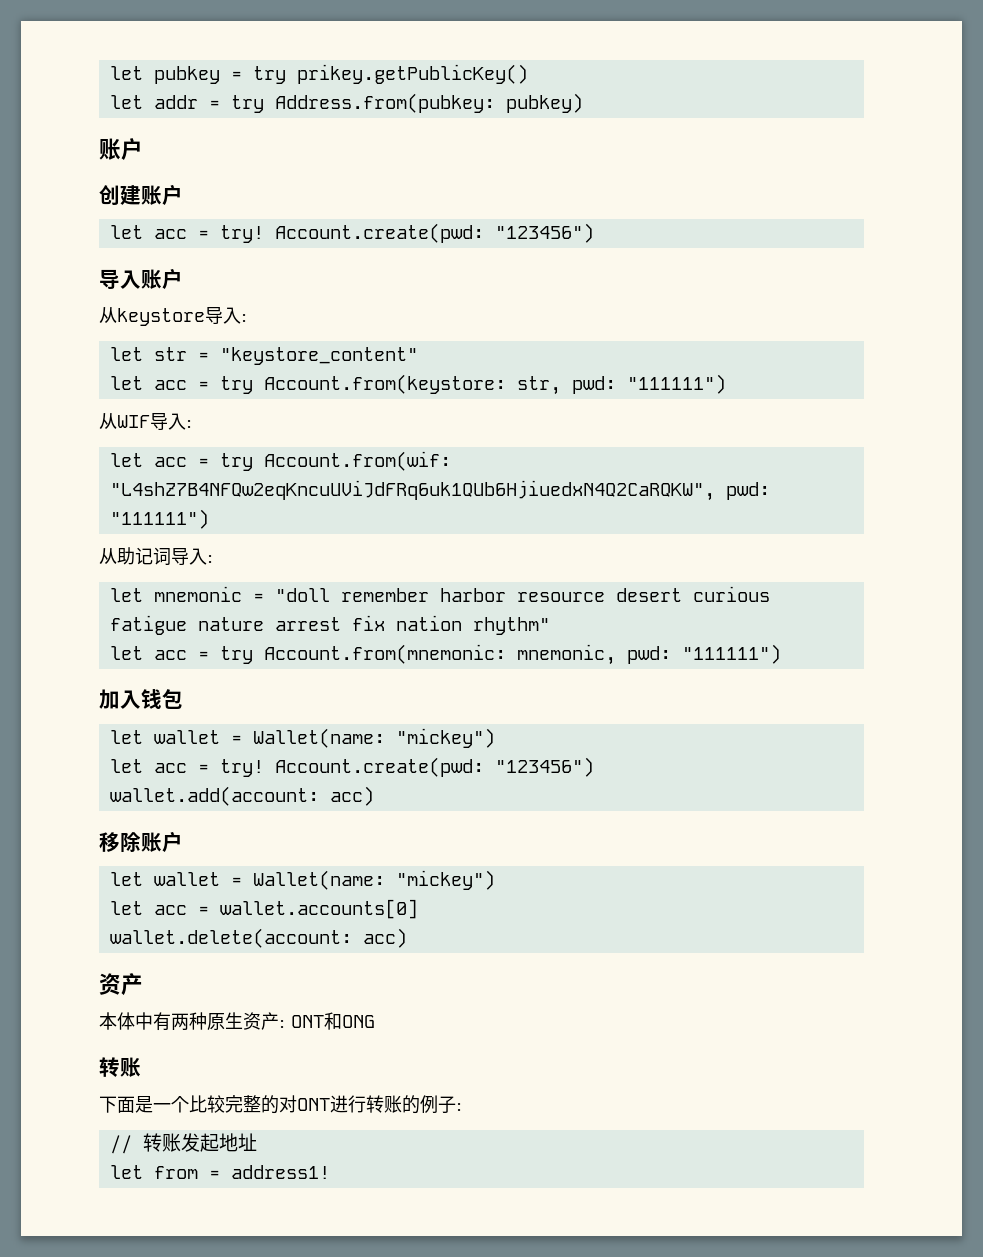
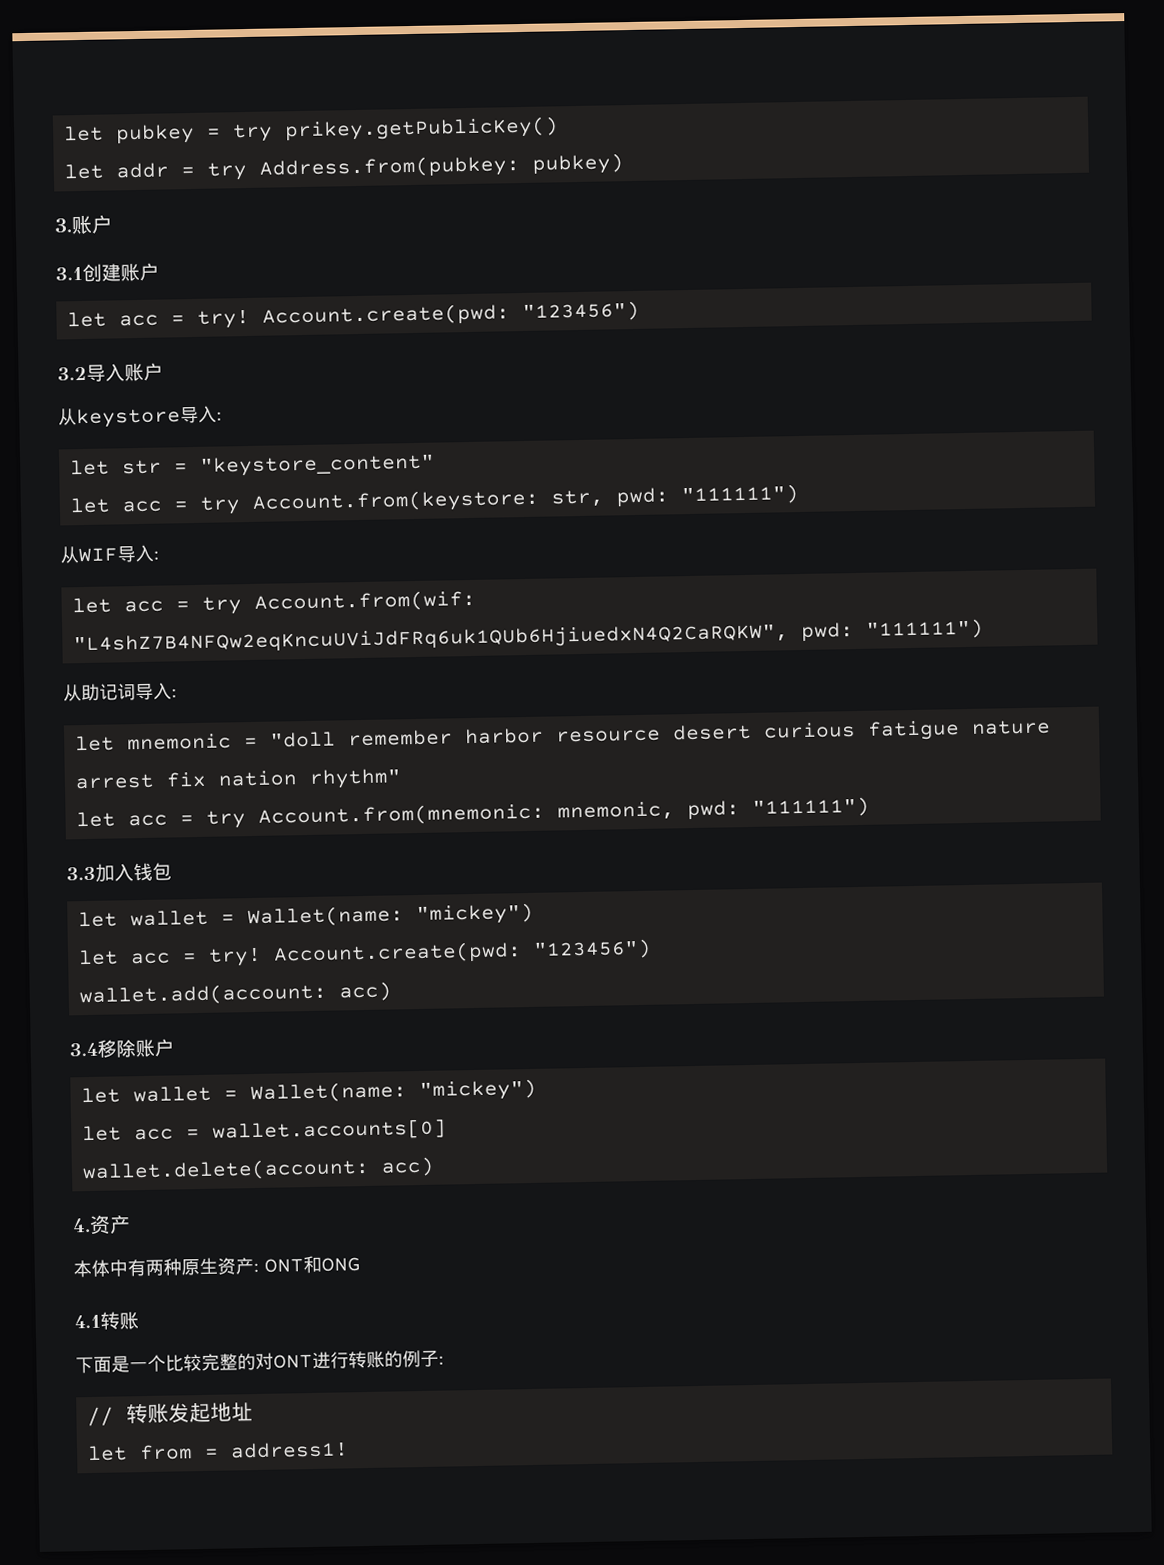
[99,138,143,160] 账户 // -> [54,214,112,235] [55,266,83,281] 3.账户 // 3.1
(594, 233) none -> [57,366,87,381] 3.2
(781, 654) none -> [66,866,96,881] 3.3
(374, 796) none -> [69,1042,98,1057] 3.4
(407, 938) none -> [72,1218,91,1233] 4.
(375, 1021) none -> [74,1314,101,1329] 4.1

